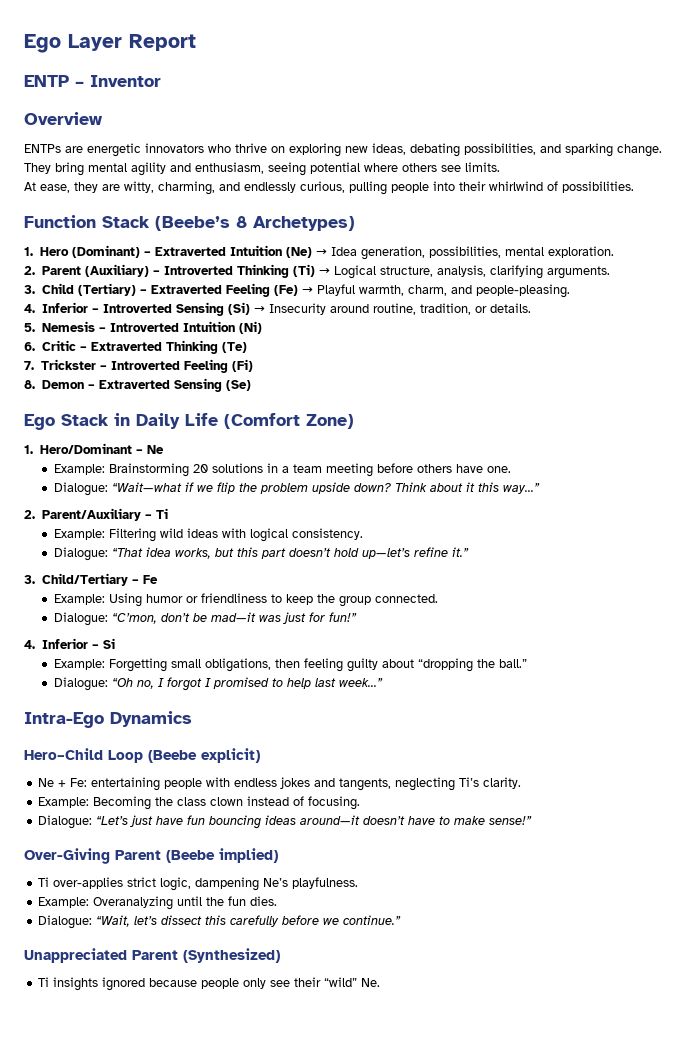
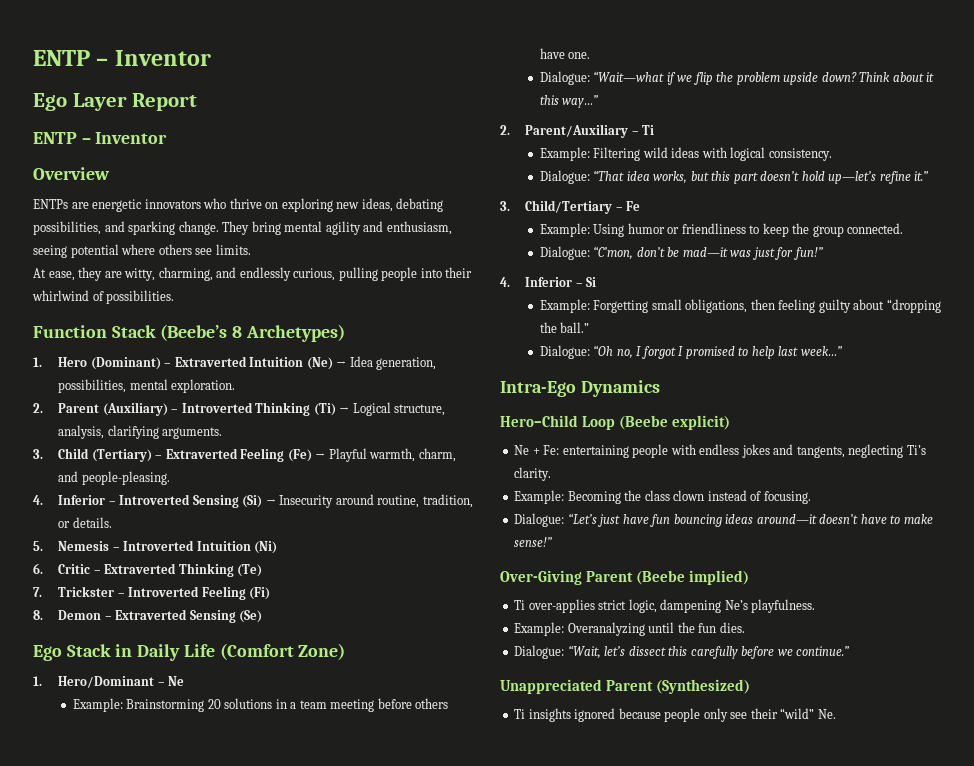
(24, 43) none -> [33,50,211,66] ENTP – Inventor //

